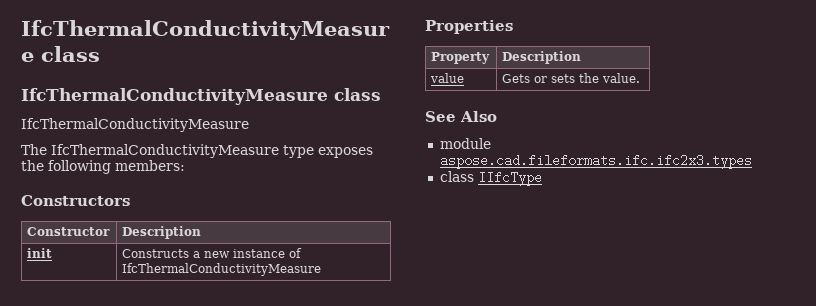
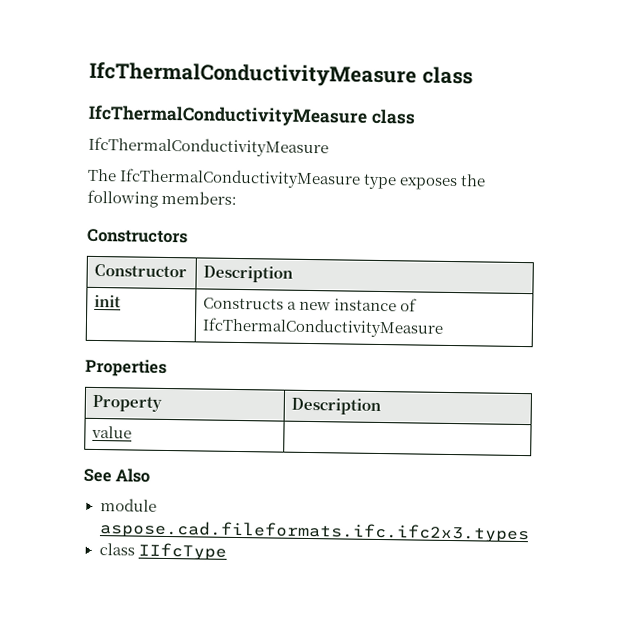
[502,73,641,83] Gets or sets the value. -> (133, 432) none

